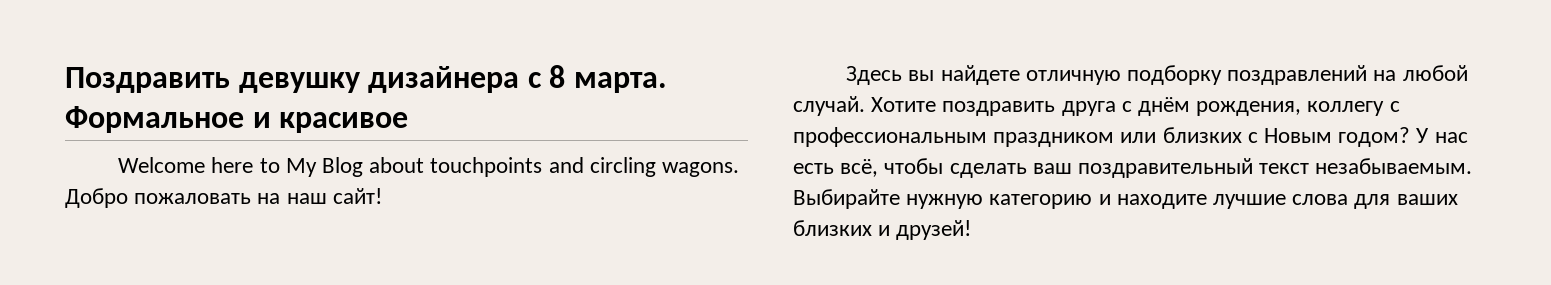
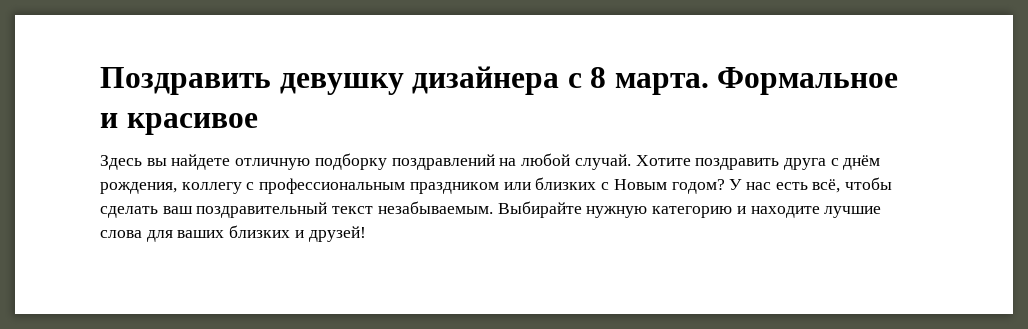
[118,157,740,177] [65,188,382,208] // Welcome here to My Blog about touchpoints and circling wagons. Добро пожаловать на наш сайт! -> (258, 124) none

